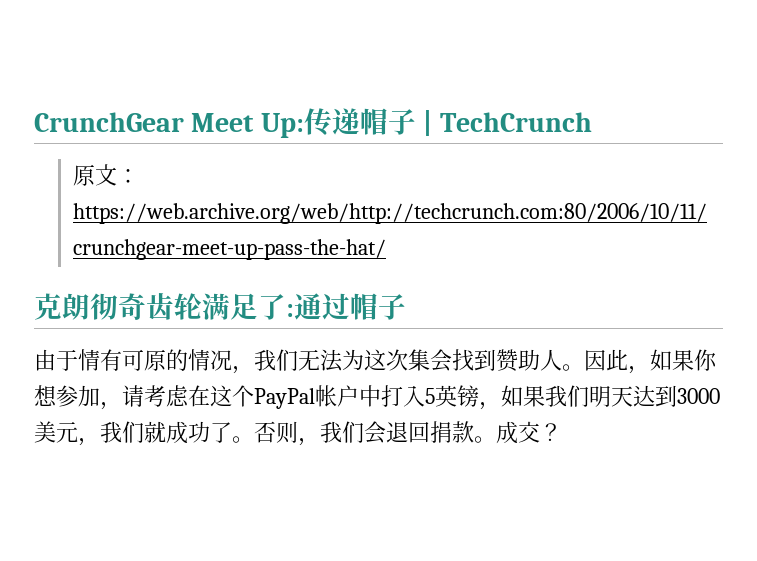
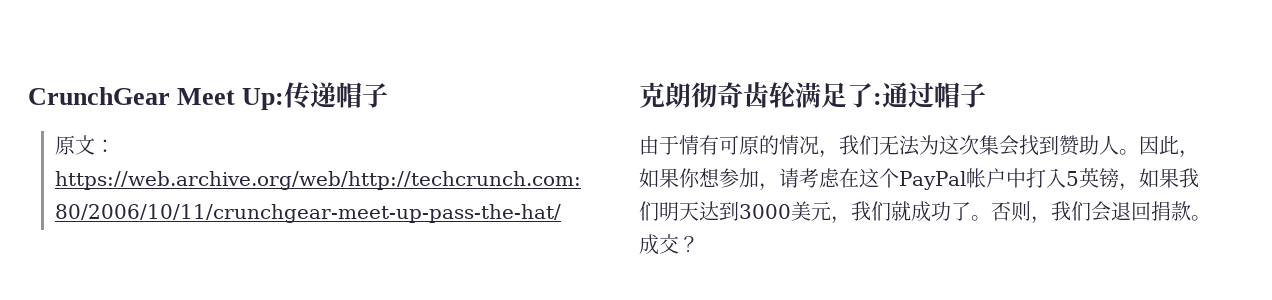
[423,110,592,136] | TechCrunch -> (389, 95) none

